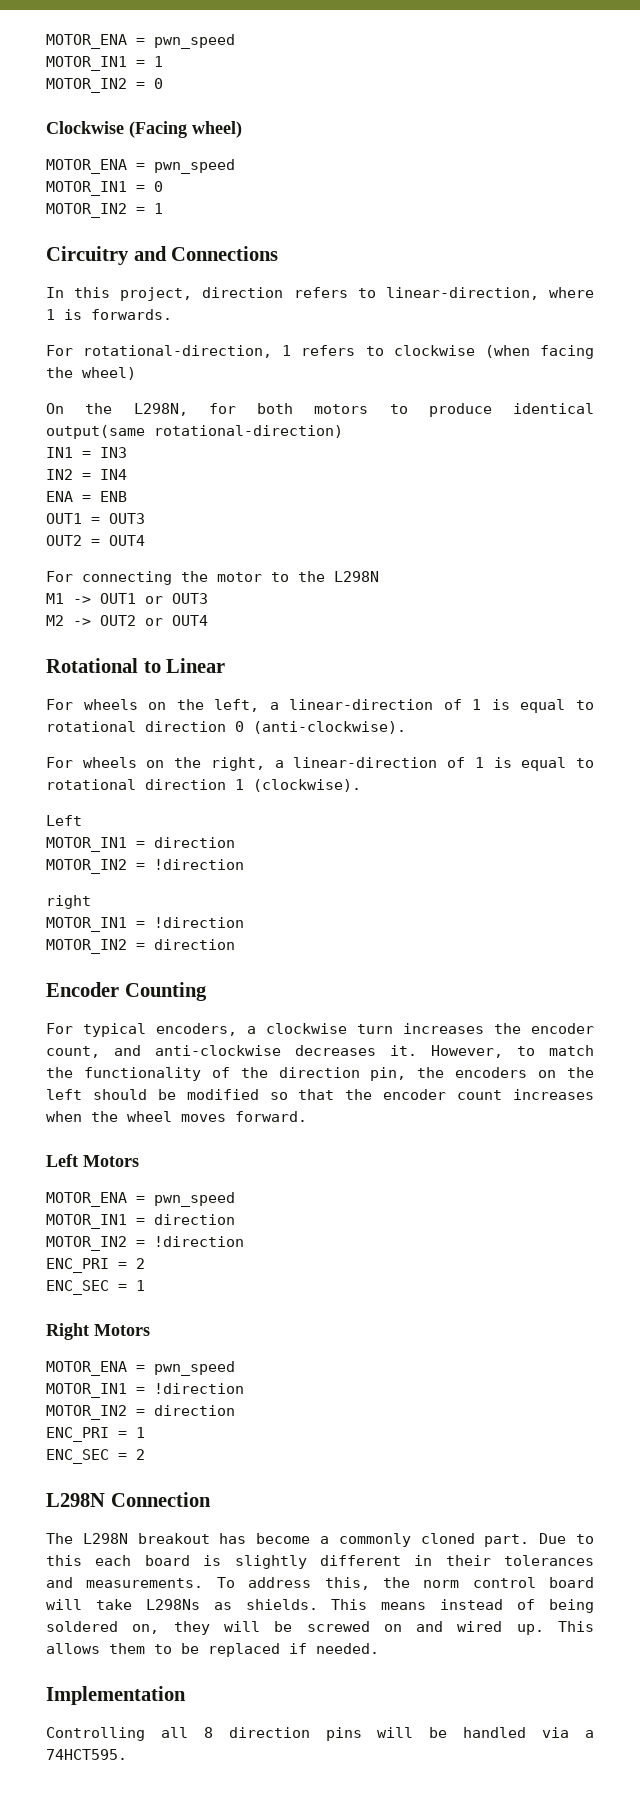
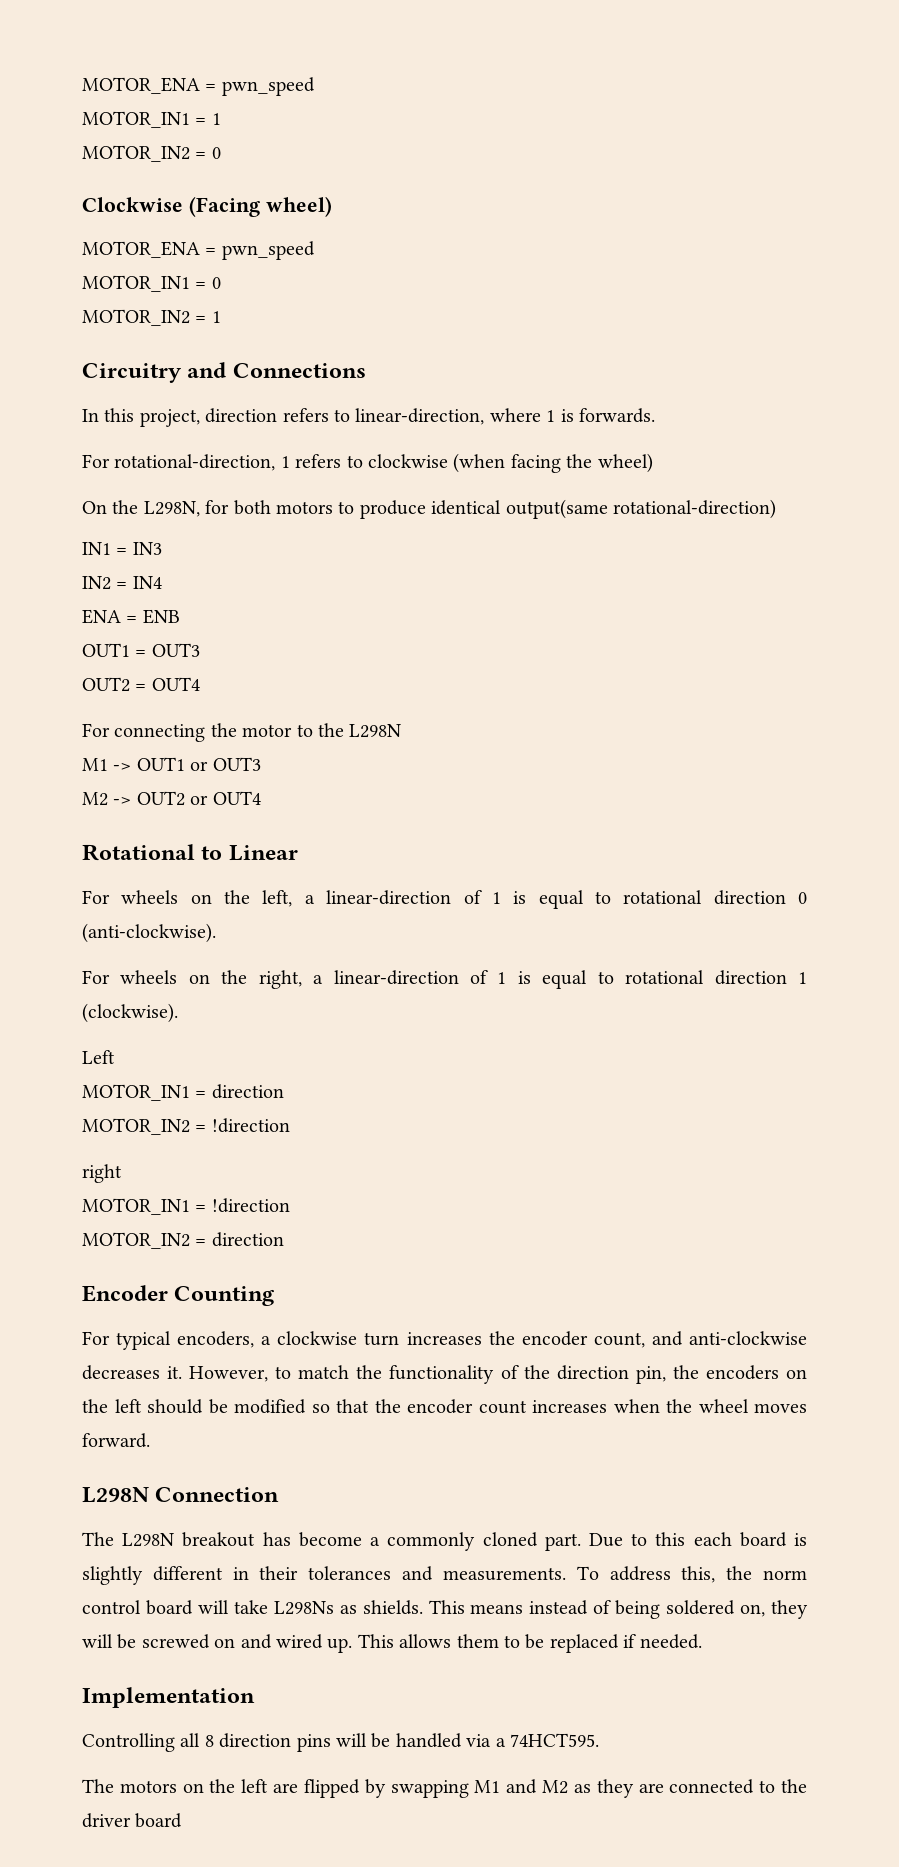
[46,1154,139,1167] [46,1192,235,1207] [46,1214,235,1229] [46,1236,244,1251] [46,1258,145,1273] [46,1280,145,1295] [46,1323,150,1340] [46,1361,235,1376] [46,1383,244,1398] [46,1405,235,1420] [46,1427,145,1442] [46,1449,145,1464] // Left Motors // MOTOR_ENA = pwn_speed // MOTOR_IN1 = direction // MOTOR_IN2 = !direction // ENC_PRI = 2 // ENC_SEC = 1 // Right Motors // MOTOR_ENA = pwn_speed // MOTOR_IN1 = !direction // MOTOR_IN2 = direction // ENC_PRI = 1 // ENC_SEC = 2 -> (150, 1440) none
(127, 1754) none -> [82,1779,808,1798] [82,1813,183,1828] // The motors on the left are flipped by swapping M1 and M2 as they are connected to the driver board

